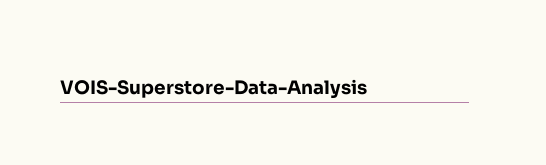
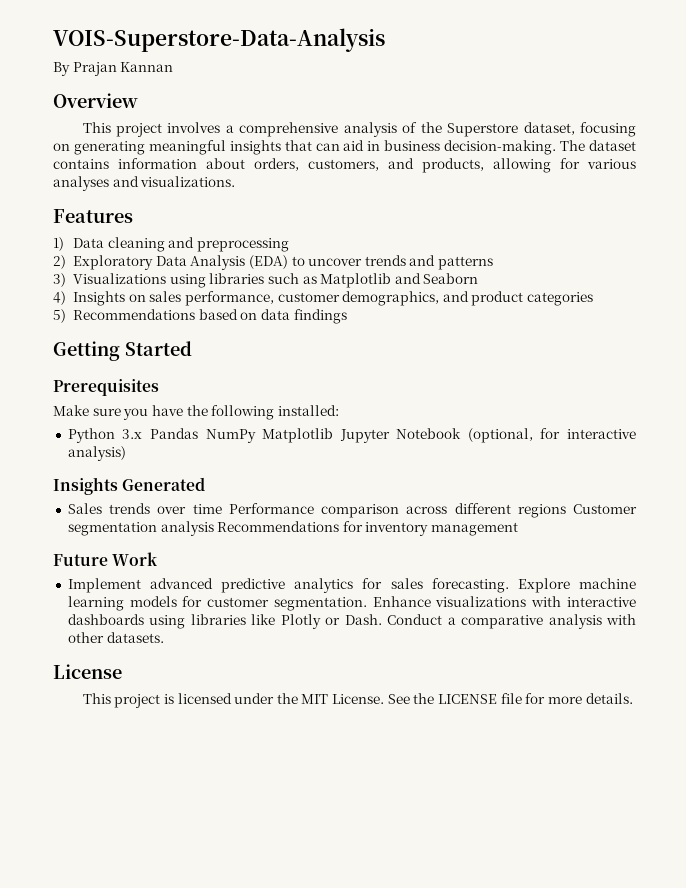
(367, 89) none -> [53,62,174,76] [53,93,138,108] [82,122,636,137] [53,140,637,155] [53,158,636,173] [53,176,236,191] [53,209,133,223] [53,237,289,252] [53,255,494,270] [53,273,479,288] [53,291,594,306] [53,309,347,324] [53,341,192,361] [53,379,159,396] [53,405,339,420] [67,428,637,443] [67,446,126,461] [53,477,206,495] [67,503,637,518] [67,521,519,536] [53,552,159,566] [67,578,636,593] [67,596,636,611] [67,614,636,629] [67,632,164,643] [53,664,122,679] [82,693,633,708] // By Prajan Kannan // Overview // This project involves a comprehensive analysis of the Superstore dataset, focusing on generating meaningful insights that can aid in business decision-making. The dataset contains information about orders, customers, and products, allowing for various analyses and visualizations. // Features // 1) Data cleaning and preprocessing // 2) Exploratory Data Analysis (EDA) to uncover trends and patterns // 3) Visualizations using libraries such as Matplotlib and Seaborn // 4) Insights on sales performance, customer demographics, and product categories // 5) Recommendations based on data findings // Getting Started // Prerequisites // Make sure you have the following installed: // Python 3.x Pandas NumPy Matplotlib Jupyter Notebook (optional, for interactive analysis) // Insights Generated // Sales trends over time Performance comparison across different regions Customer segmentation analysis Recommendations for inventory management // Future Work // Implement advanced predictive analytics for sales forecasting. Explore machine learning models for customer segmentation. Enhance visualizations with interactive dashboards using libraries like Plotly or Dash. Conduct a comparative analysis with other datasets. // License // This project is licensed under the MIT License. See the LICENSE file for more details.

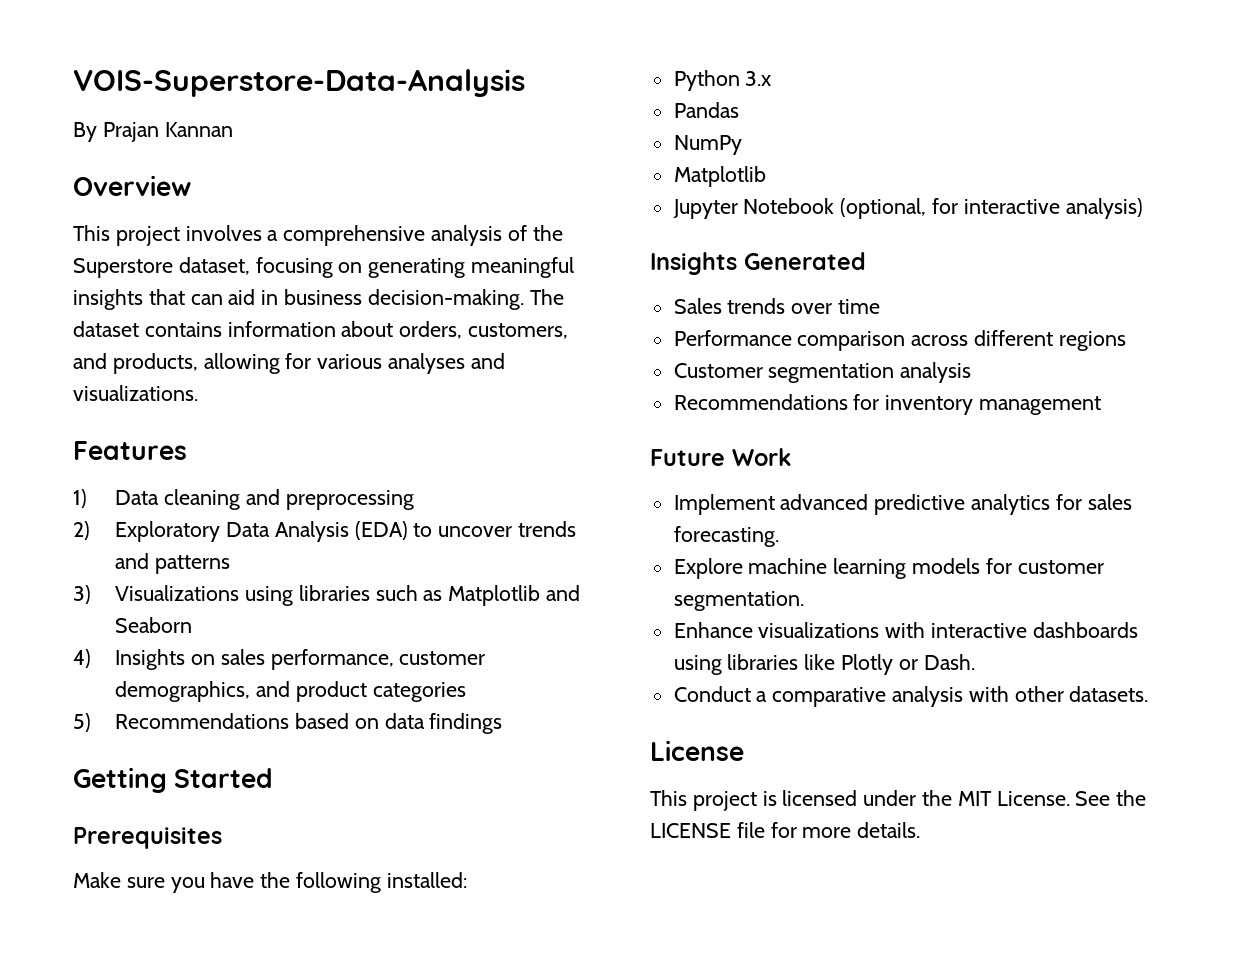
(143, 434) none -> (772, 78) //
(198, 433) none -> (739, 110) //
[262,428,334,443] Matplotlib -> [673,166,766,187] // Matplotlib //
(222, 509) none -> (881, 306) //
(566, 511) none -> (1126, 341) //
(214, 528) none -> (972, 372) //
(509, 585) none -> (779, 536) //
(367, 604) none -> (804, 601) //
(382, 619) none -> (975, 662) //

